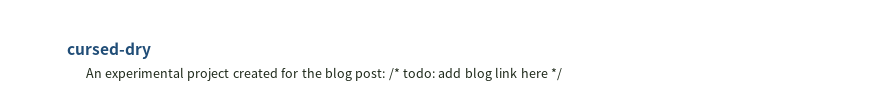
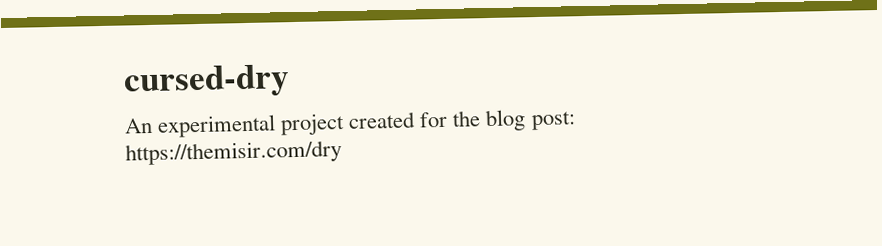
[388,67,562,81] /* todo: add blog link here */ -> [125,140,342,166] https://themisir.com/dry

